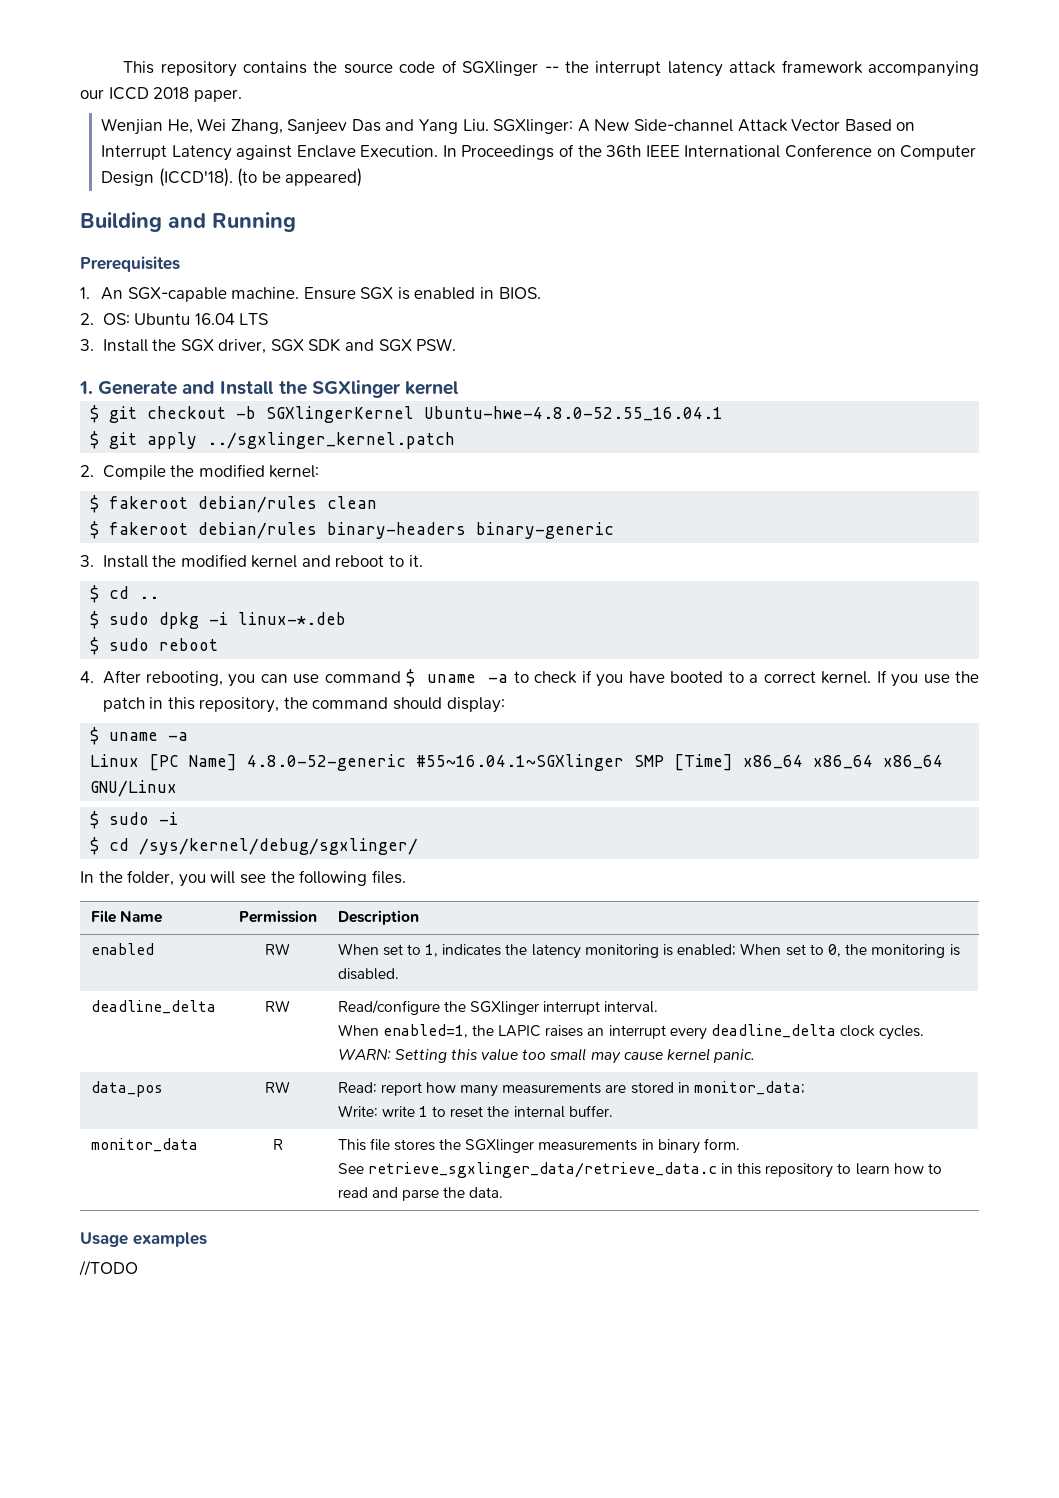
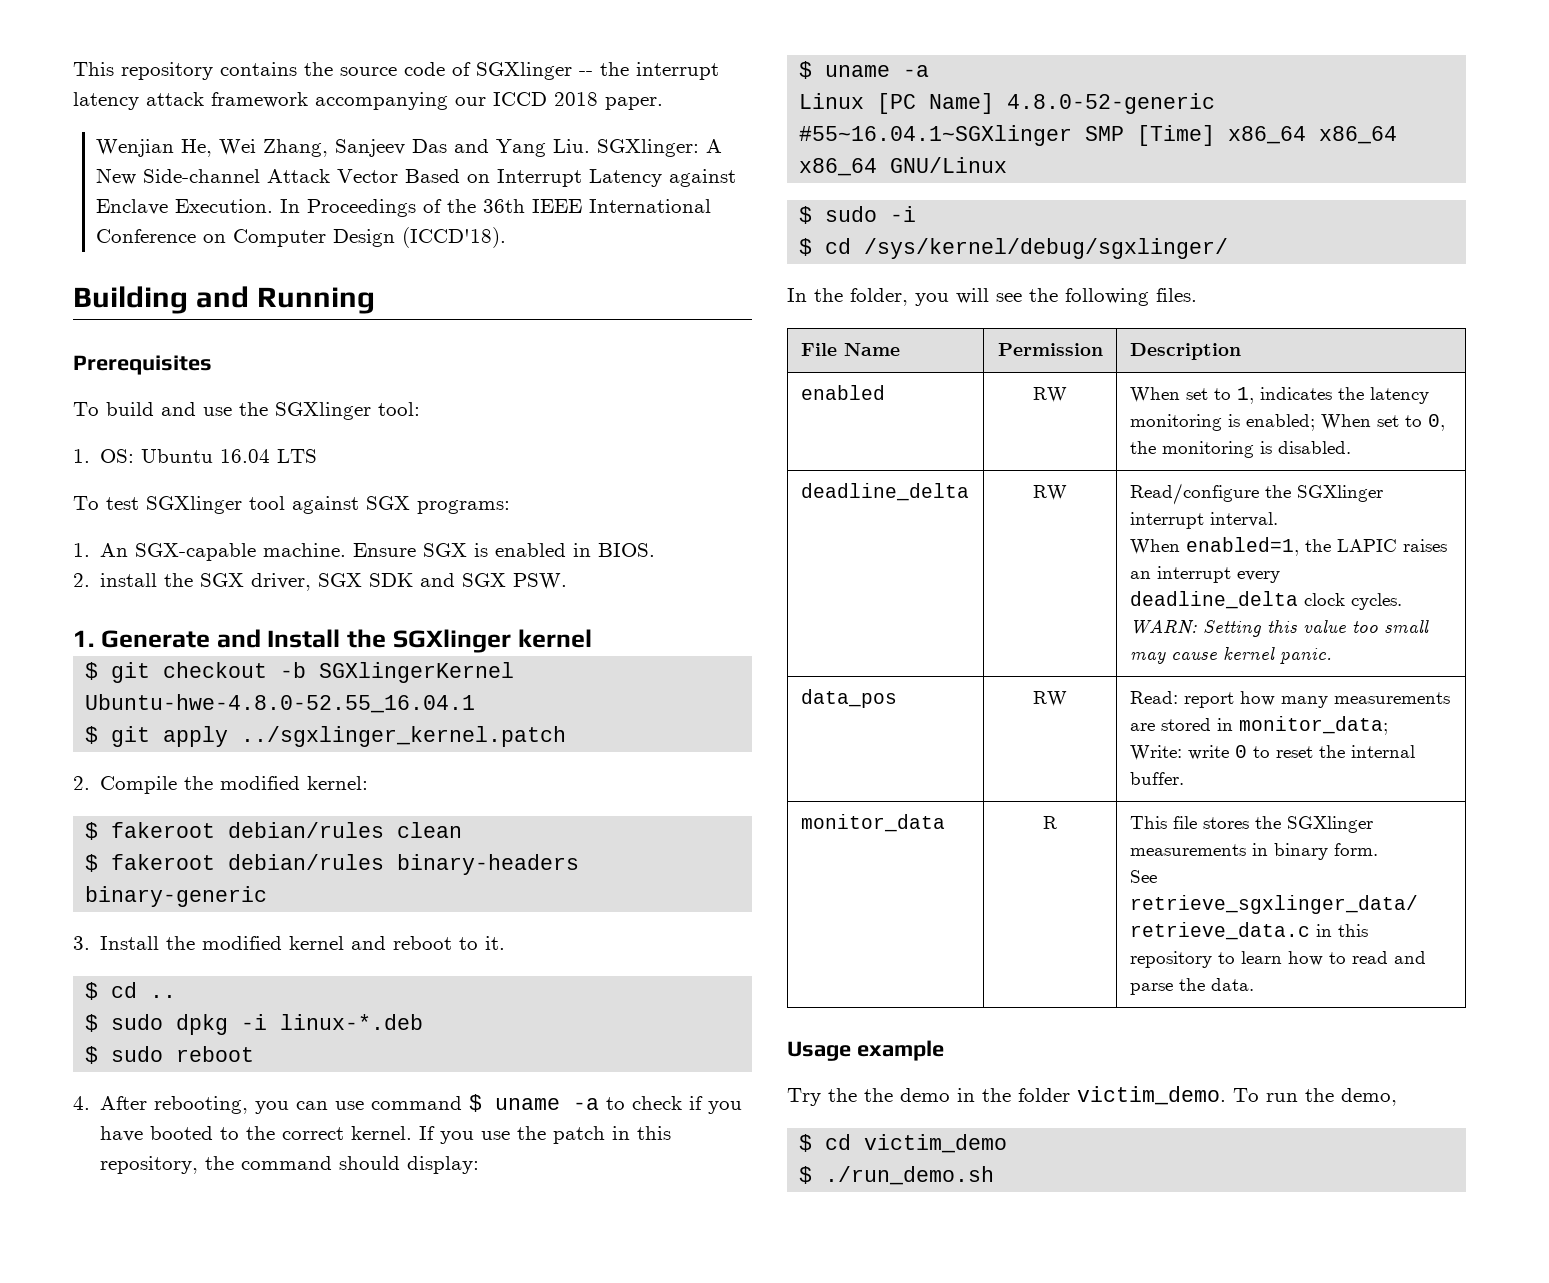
[237,168,363,187] (to be appeared) -> (506, 237) none
(180, 264) none -> [73,402,420,420] [73,449,318,463] [73,496,510,514] // To build and use the SGXlinger tool: // 1. OS: Ubuntu 16.04 LTS // To test SGXlinger tool against SGX programs:
[102,313,269,325] [80,339,148,352] OS: Ubuntu 16.04 LTS // 3. Install -> [100,573,158,587] install
[749,674,759,683] a -> [246,1126,276,1140] the
[418,1106,428,1117] 1 -> [1234,745,1247,758] 0
[133,1232,207,1247] [79,1260,138,1276] examples // //TODO -> [856,1040,944,1061] [787,1086,1397,1106] [799,1134,1008,1153] [799,1166,995,1185] example // Try the the demo in the folder victim_demo. To run the demo, // $ cd victim_demo // $ ./run_demo.sh

